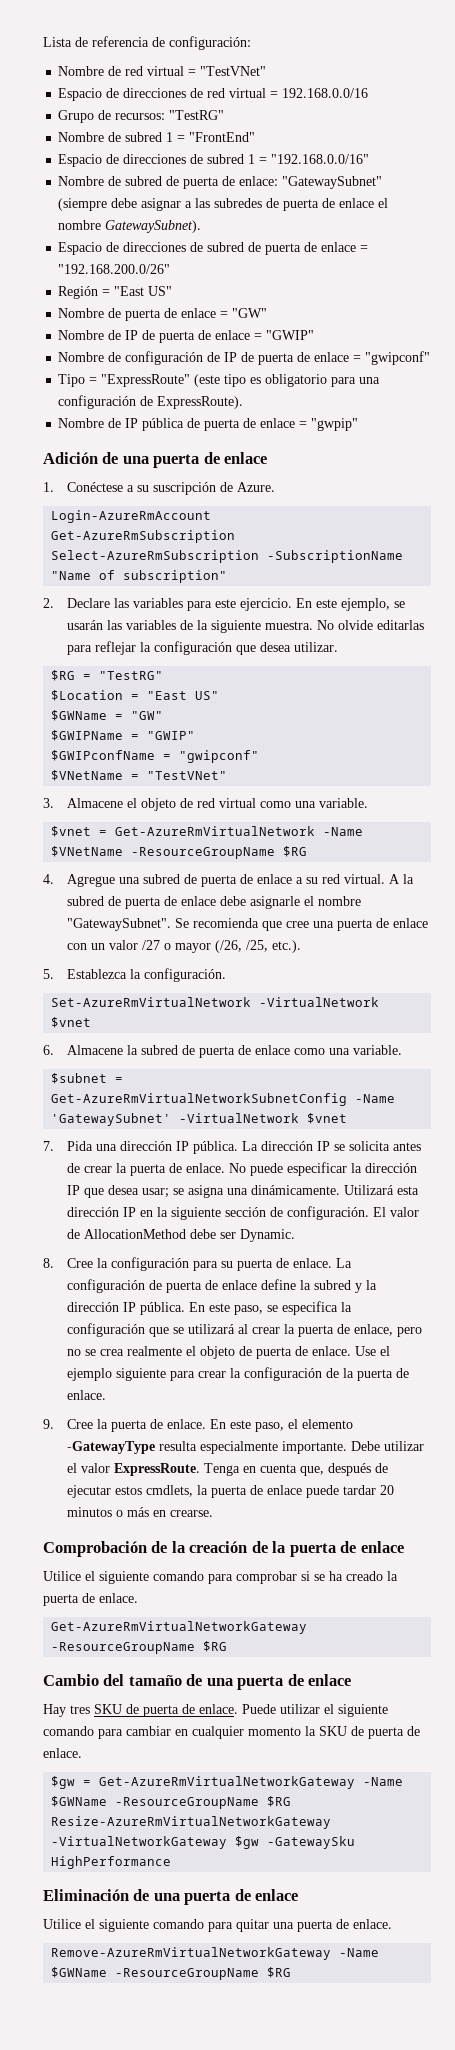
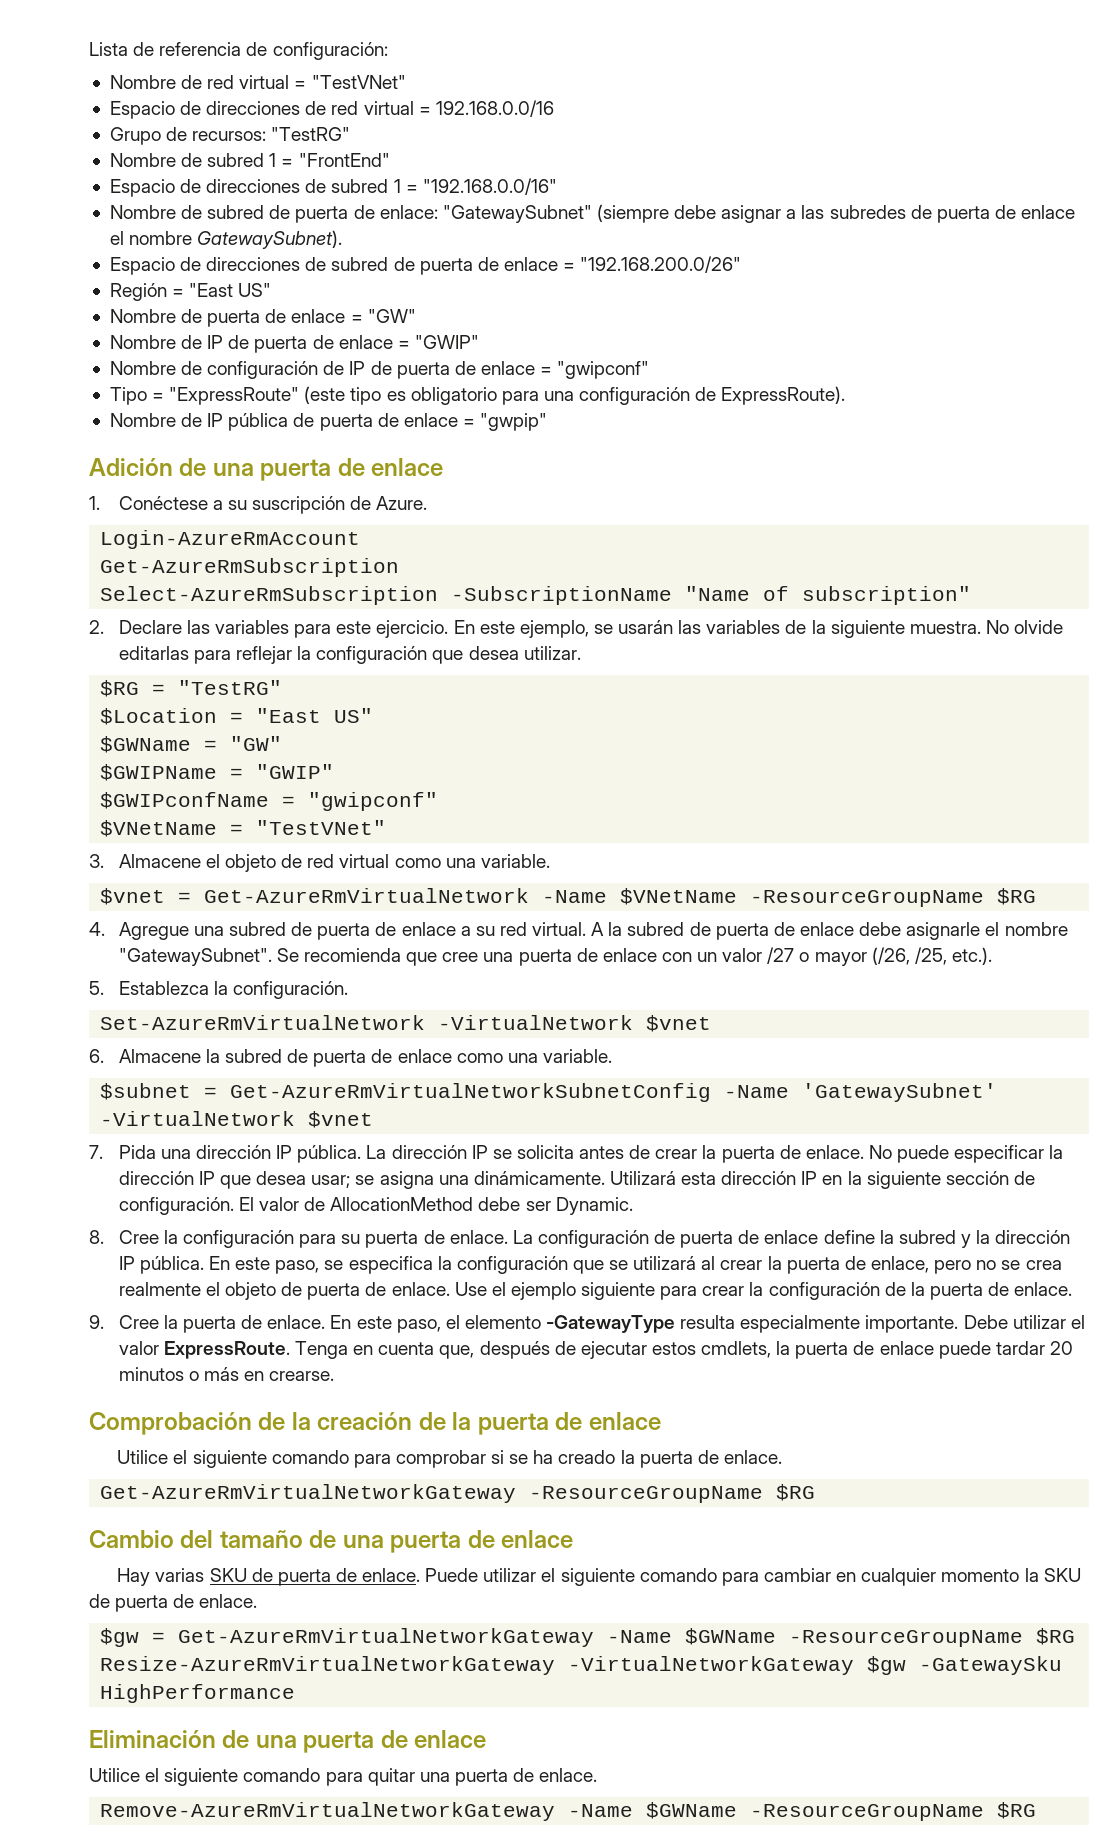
[70,1705,90,1714] tres -> [155,1568,205,1582] varias

